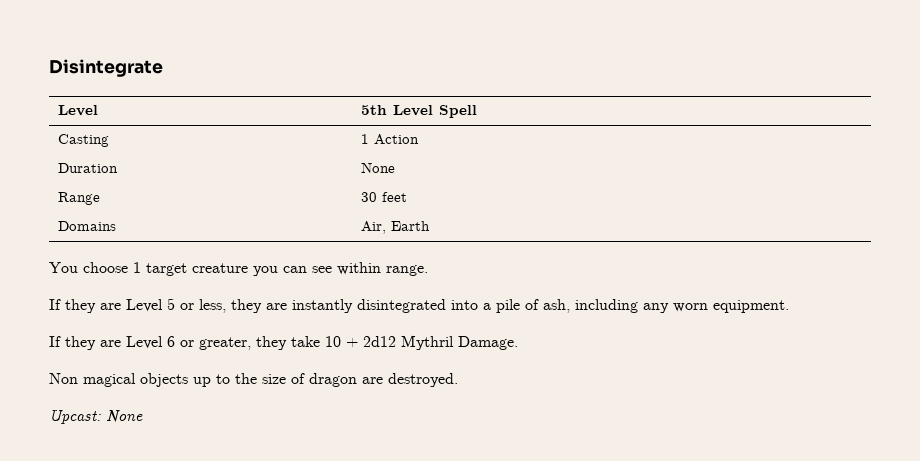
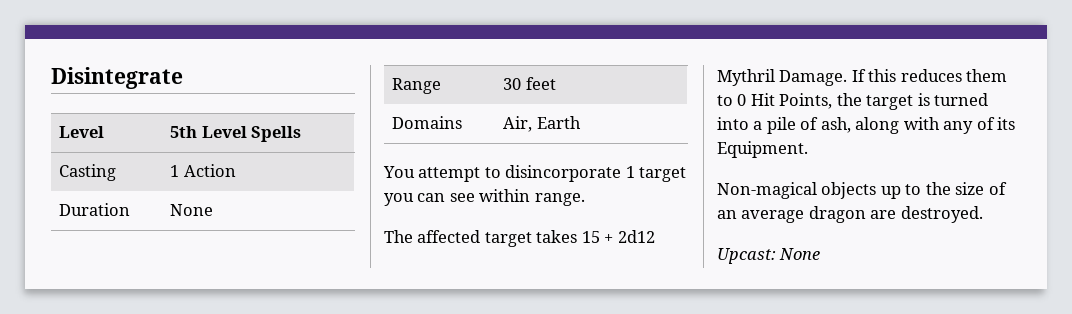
[439,105,478,118] Spell -> [251,126,302,142] Spells
[83,262,128,273] choose -> [418,165,622,182] attempt to disincorporate
[192,263,248,273] creature -> (687, 174) none
[49,298,446,313] If they are Level 5 or less, they are instantly disintegrated -> [384,230,655,247] [717,69,1008,86] [717,93,989,110] The affected target takes 15 + 2d12 Mythril Damage. If this reduces them to 0 Hit Points, the target is turned
[575,299,789,313] [49,335,518,350] [49,373,136,387] including any worn equipment. // If they are Level 6 or greater, they take 10 + 2d12 Mythril Damage. // Non magical -> [855,117,1016,134] [717,141,808,158] [717,182,817,199] along with any of its Equipment. // Non-magical
(305, 378) none -> [717,210,805,223] an average

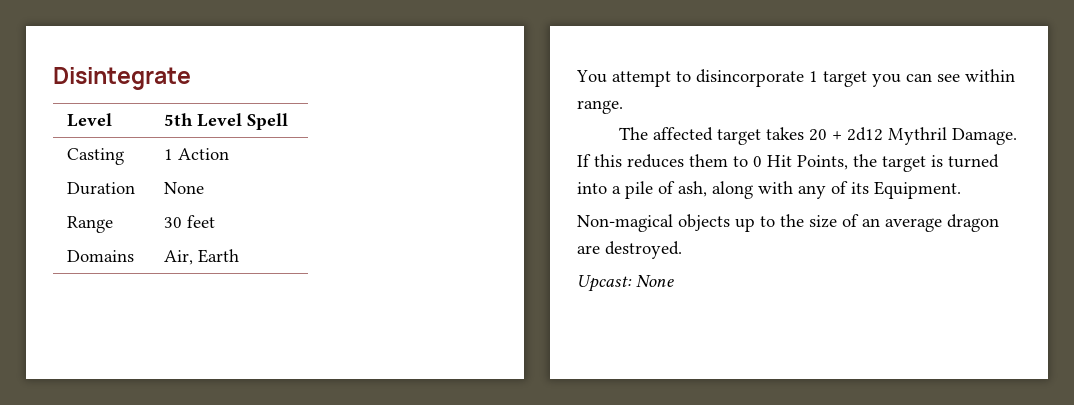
[251,126,302,142] Spells -> [247,113,289,130] Spell
[581,231,600,243] 15 -> [808,129,827,141] 20

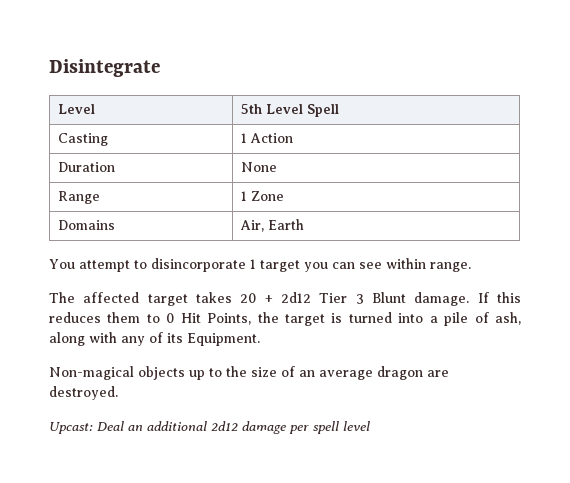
[164,215,216,228] 30 feet -> [240,191,284,201] 1 Zone
[887,127,1017,145] Mythril Damage. -> [319,292,470,306] Tier 3 Blunt damage.
[577,275,674,292] Upcast: None -> [49,421,370,434] Upcast: Deal an additional 2d12 damage per spell level

